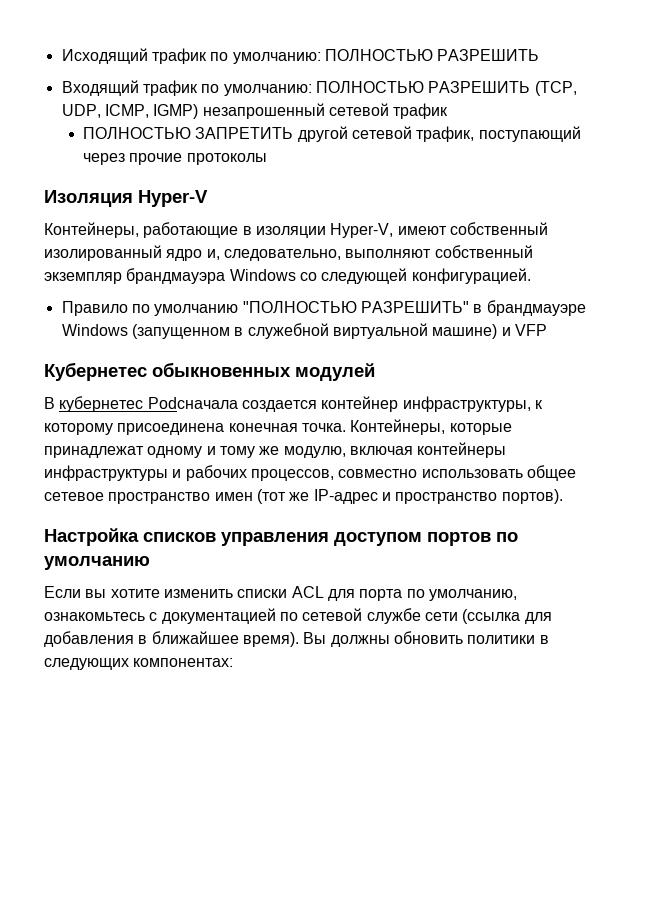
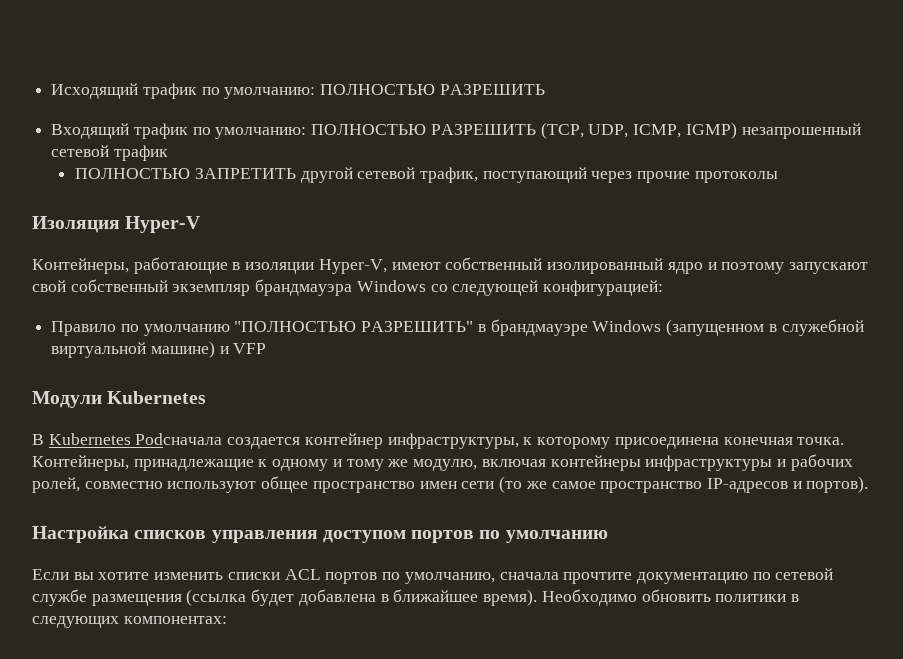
[206,249,432,261] и, следовательно, выполняют -> [707,262,868,274] [32,280,66,292] и поэтому запускают свой
[411,268,531,284] конфигурацией. -> [543,280,664,296] конфигурацией:
[44,362,375,381] Кубернетес обыкновенных модулей -> [32,391,207,408] Модули Kubernetes
[59,396,144,412] кубернетес -> [48,433,131,445] Kubernetes
[449,423,512,435] [44,446,144,458] которые принадлежат -> [133,459,268,471] принадлежащие к
[250,465,576,481] [44,489,498,504] процессов, совместно использовать общее сетевое пространство имен (тот же IP-адрес и пространство -> [32,476,802,493] ролей, совместно используют общее пространство имен сети (то же самое пространство IP-адресов и
[327,589,517,601] [44,608,552,624] [44,631,134,647] для порта по умолчанию, ознакомьтесь с документацией по сетевой службе сети (ссылка для добавления -> [325,568,834,584] [32,589,376,606] портов по умолчанию, сначала прочтите документацию по сетевой службе размещения (ссылка будет добавлена
[303,632,390,647] Вы должны -> [541,589,637,606] Необходимо

